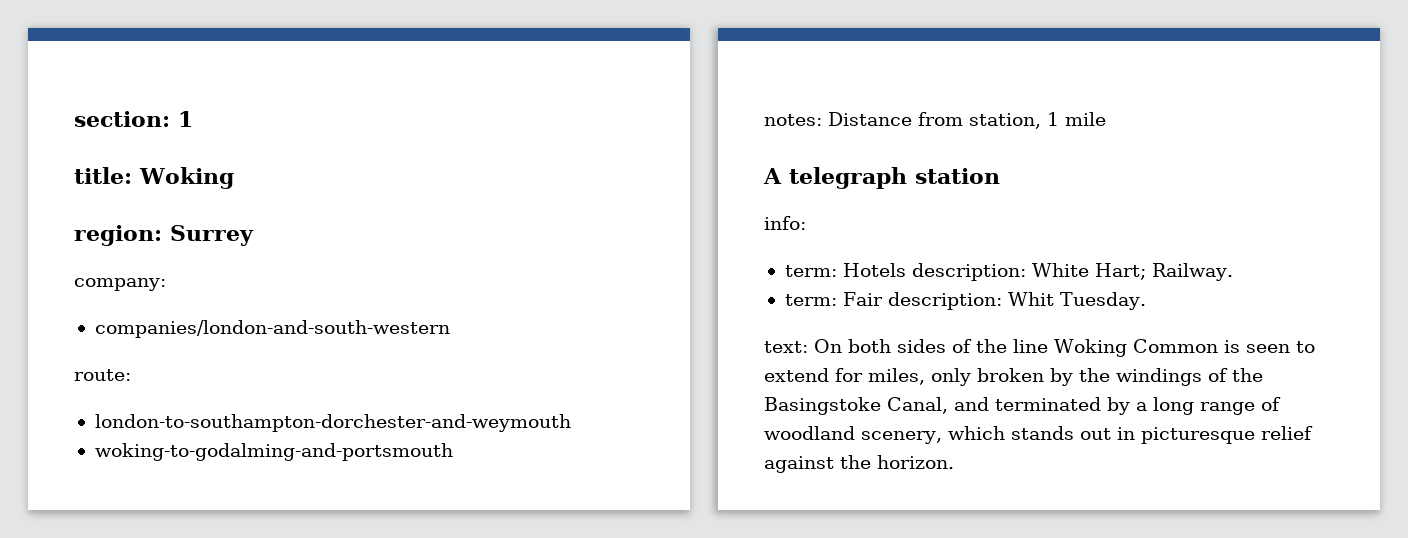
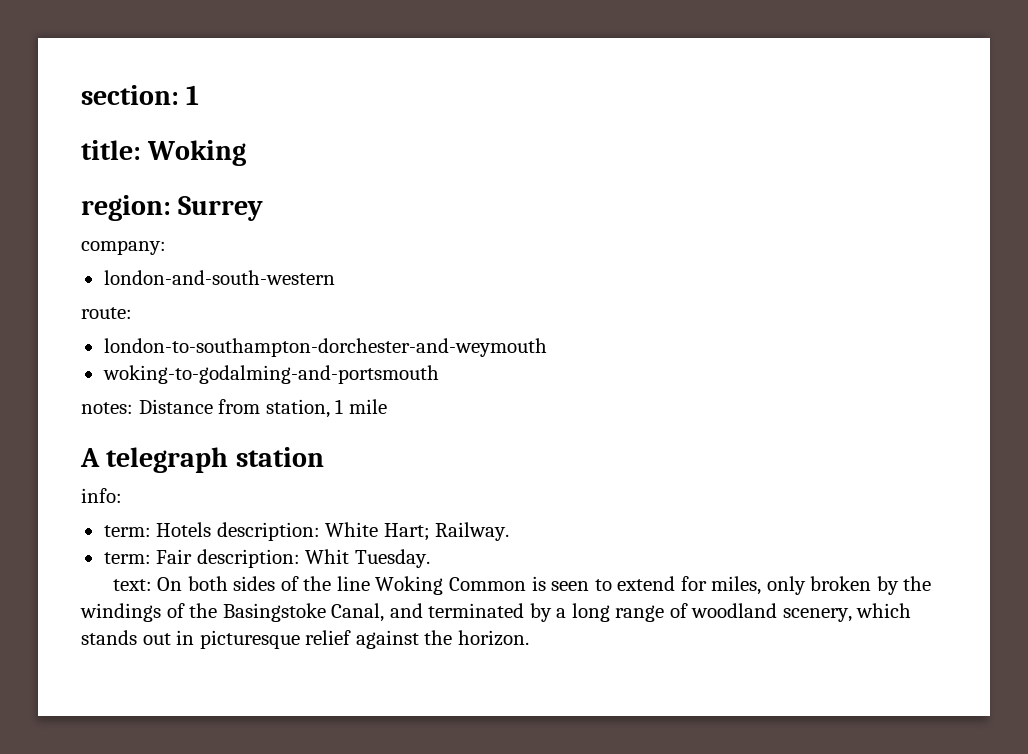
[94,320,450,338] companies/london-and-south-western -> [103,270,335,285] london-and-south-western

